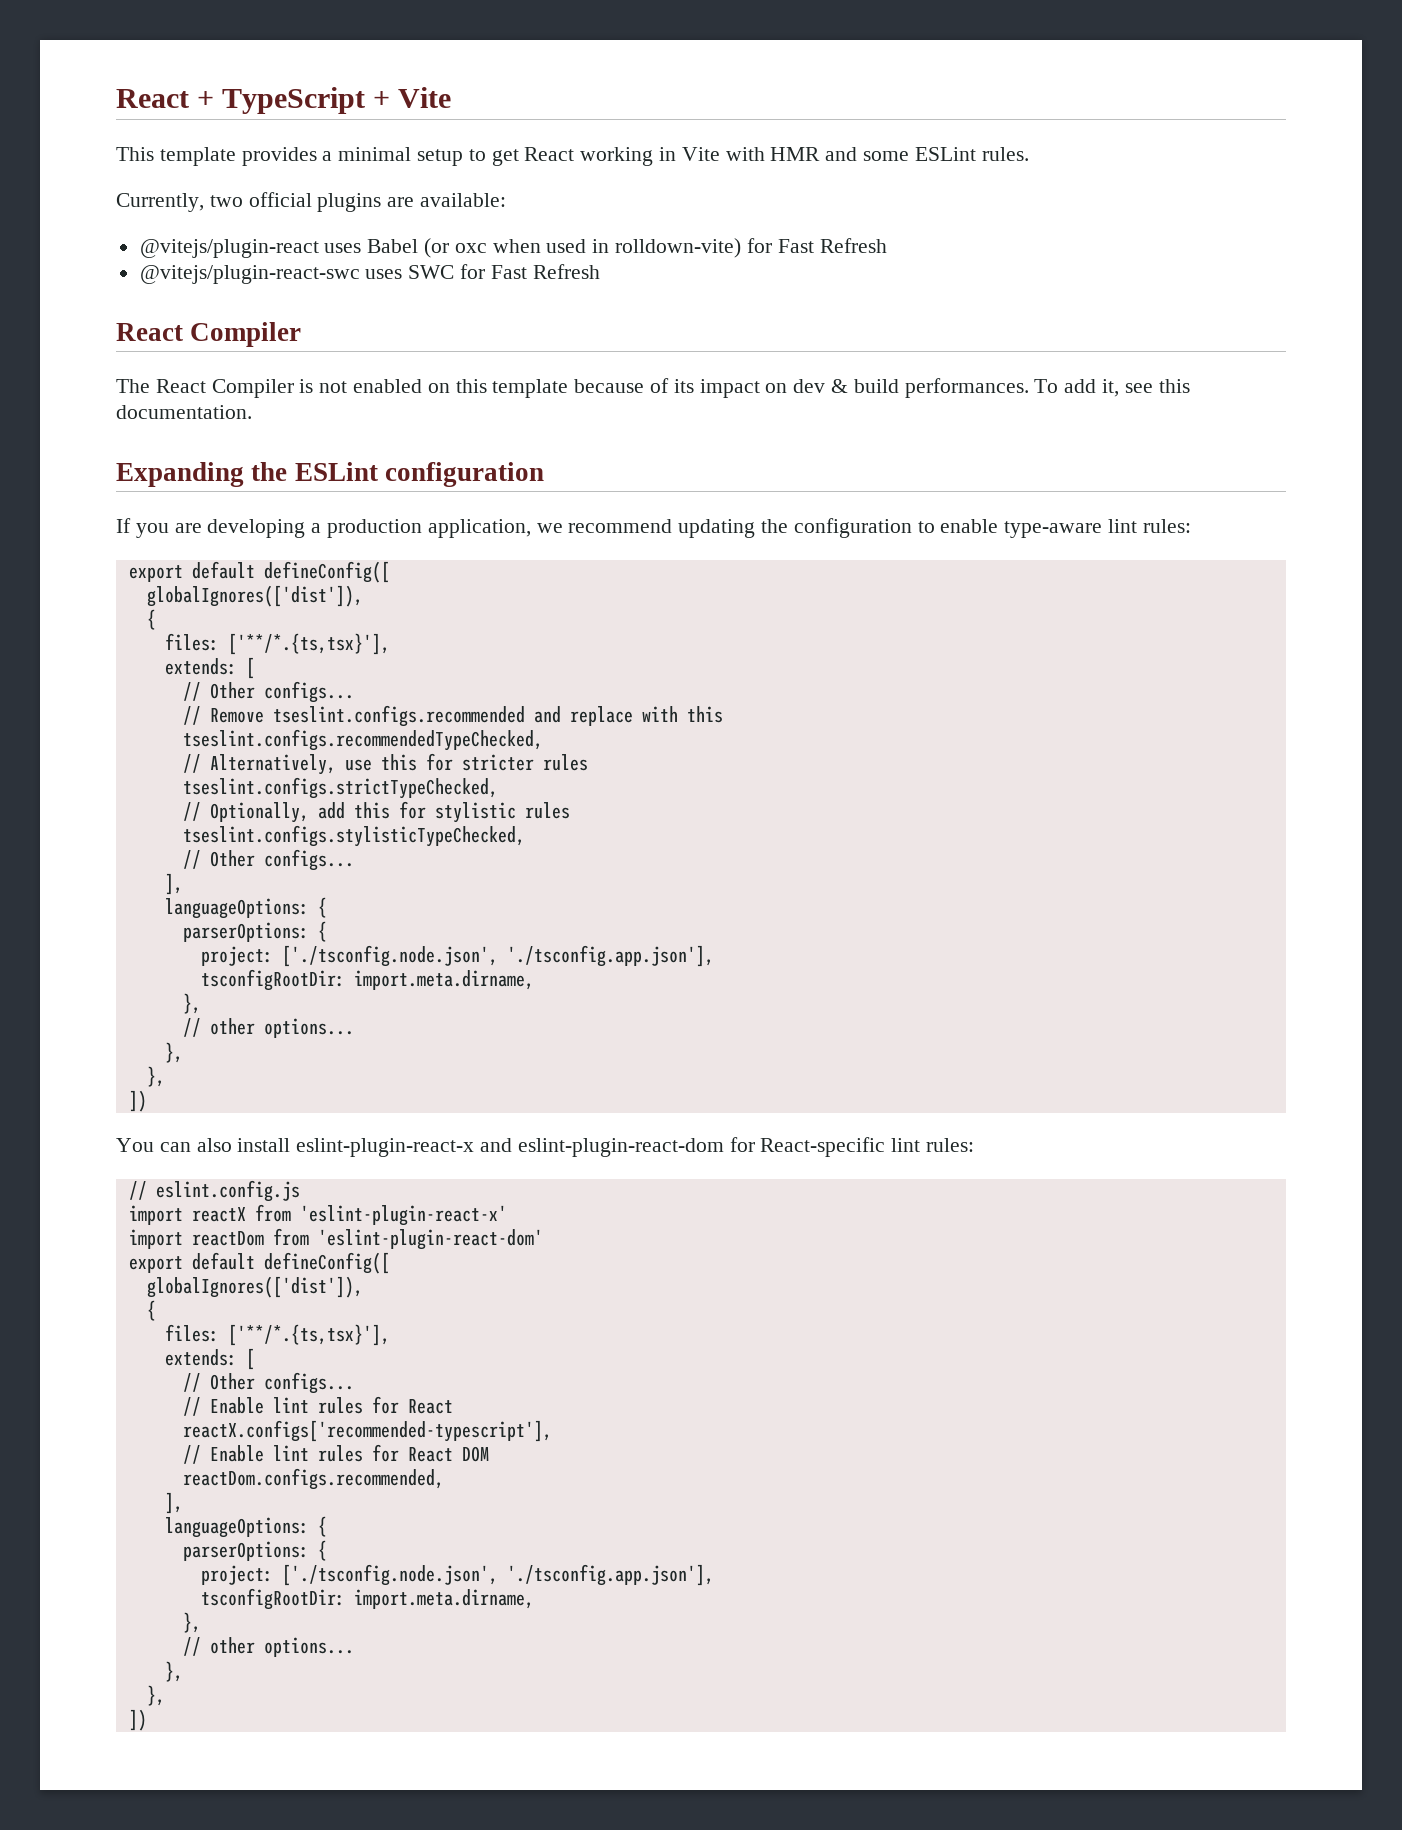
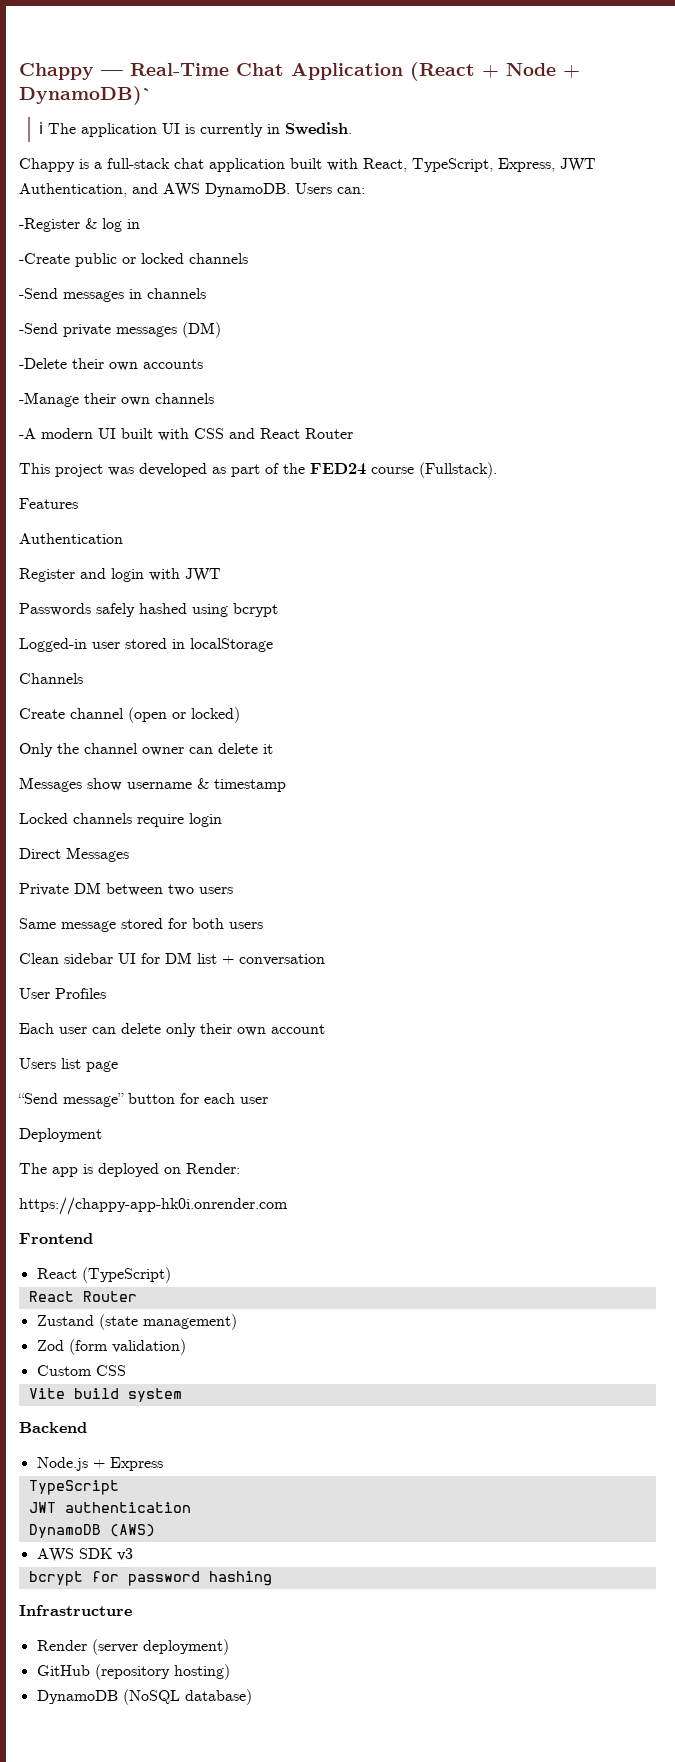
[116,87,452,114] [116,147,1029,166] [116,192,507,212] [139,238,887,258] [139,264,600,284] [116,322,302,347] [116,378,1190,398] [116,405,252,419] [116,462,544,487] [116,518,1191,538] [128,561,390,583] [146,585,363,607] [146,609,156,630] [164,633,390,655] [164,657,255,679] [182,681,354,703] [182,705,723,727] [182,729,543,751] [182,753,588,775] [182,777,498,799] [182,801,570,823] [182,825,525,847] [182,849,354,871] [164,873,183,895] [164,897,327,919] [182,921,327,942] [200,945,714,967] [200,969,534,991] [182,993,201,1014] [182,1018,354,1038] [164,1042,183,1063] [146,1066,165,1087] [128,1090,147,1112] [116,1137,975,1157] [128,1180,300,1202] [128,1204,507,1226] [128,1228,543,1250] [128,1252,390,1274] [146,1276,363,1298] [146,1300,156,1321] [164,1324,390,1346] [164,1348,255,1370] [182,1372,354,1394] [182,1396,453,1416] [182,1420,552,1442] [182,1444,489,1464] [182,1468,444,1490] [164,1492,183,1514] [164,1516,327,1538] [182,1540,327,1561] [200,1564,714,1586] [200,1588,534,1610] [182,1612,201,1633] [182,1637,354,1657] [164,1661,183,1682] [146,1685,165,1706] [128,1709,147,1731] React + TypeScript + Vite // This template provides a minimal setup to get React working in Vite with HMR and some ESLint rules. // Currently, two official plugins are available: // @vitejs/plugin-react uses Babel (or oxc when used in rolldown-vite) for Fast Refresh // @vitejs/plugin-react-swc uses SWC for Fast Refresh // React Compiler // The React Compiler is not enabled on this template because of its impact on dev & build performances. To add it, see this documentation. // Expanding the ESLint configuration // If you are developing a production application, we recommend updating the configuration to enable type-aware lint rules: // export default defineConfig([ // globalIgnores(['dist']), // { // files: ['**/*.{ts,tsx}'], // extends: [ // // Other configs... // // Remove tseslint.configs.recommended and replace with this // tseslint.configs.recommendedTypeChecked, // // Alternatively, use this for stricter rules // tseslint.configs.strictTypeChecked, // // Optionally, add this for stylistic rules // tseslint.configs.stylisticTypeChecked, // // Other configs... // ], // languageOptions: { // parserOptions: { // project: ['./tsconfig.node.json', './tsconfig.app.json'], // tsconfigRootDir: import.meta.dirname, // }, // // other options... // }, // }, // ]) // You can also install eslint-plugin-react-x and eslint-plugin-react-dom for React-specific lint rules: // // eslint.config.js // import reactX from 'eslint-plugin-react-x' // import reactDom from 'eslint-plugin-react-dom' // export default defineConfig([ // globalIgnores(['dist']), // { // files: ['**/*.{ts,tsx}'], // extends: [ // // Other configs... // // Enable lint rules for React // reactX.configs['recommended-typescript'], // // Enable lint rules for React DOM // reactDom.configs.recommended, // ], // languageOptions: { // parserOptions: { // project: ['./tsconfig.node.json', './tsconfig.app.json'], // tsconfigRootDir: import.meta.dirname, // }, // // other options... // }, // }, // ]) -> [19,62,580,81] [19,86,153,105] [38,122,352,137] [19,158,596,172] [19,183,365,197] [19,218,140,232] [19,253,248,267] [19,288,206,302] [19,322,221,338] [19,358,203,371] [19,392,214,407] [19,428,353,441] [19,462,497,478] [19,498,78,509] [19,533,123,544] [19,568,221,582] [19,603,278,617] [19,638,273,652] [19,673,83,684] [19,707,240,723] [19,743,273,757] [19,777,286,792] [19,813,222,827] [19,847,129,862] [19,882,233,896] [19,918,263,932] [19,952,325,966] [19,988,106,999] [19,1023,325,1037] [19,1058,118,1072] [18,1093,268,1107] [19,1128,102,1142] [19,1163,240,1177] [19,1197,288,1215] [19,1233,93,1244] [36,1267,171,1283] [28,1291,137,1302] [36,1314,237,1330] [36,1339,186,1355] [36,1365,126,1376] [28,1388,182,1402] [19,1422,87,1433] [36,1457,163,1471] [28,1480,119,1495] [28,1502,191,1513] [28,1524,155,1538] [36,1548,133,1562] [28,1571,272,1586] [19,1605,132,1616] [36,1639,229,1655] [36,1664,230,1680] [36,1689,252,1705] Chappy — Real-Time Chat Application (React + Node + DynamoDB)` // ℹ The application UI is currently in Swedish. // Chappy is a full-stack chat application built with React, TypeScript, Express, JWT Authentication, and AWS DynamoDB. Users can: // -Register & log in // -Create public or locked channels // -Send messages in channels // -Send private messages (DM) // -Delete their own accounts // -Manage their own channels // -A modern UI built with CSS and React Router // This project was developed as part of the FED24 course (Fullstack). // Features // Authentication // Register and login with JWT // Passwords safely hashed using bcrypt // Logged-in user stored in localStorage // Channels // Create channel (open or locked) // Only the channel owner can delete it // Messages show username & timestamp // Locked channels require login // Direct Messages // Private DM between two users // Same message stored for both users // Clean sidebar UI for DM list + conversation // User Profiles // Each user can delete only their own account // Users list page // “Send message” button for each user // Deployment // The app is deployed on Render: // https://chappy-app-hk0i.onrender.com // Frontend // React (TypeScript) // React Router // Zustand (state management) // Zod (form validation) // Custom CSS // Vite build system // Backend // Node.js + Express // TypeScript // JWT authentication // DynamoDB (AWS) // AWS SDK v3 // bcrypt for password hashing // Infrastructure // Render (server deployment) // GitHub (repository hosting) // DynamoDB (NoSQL database)

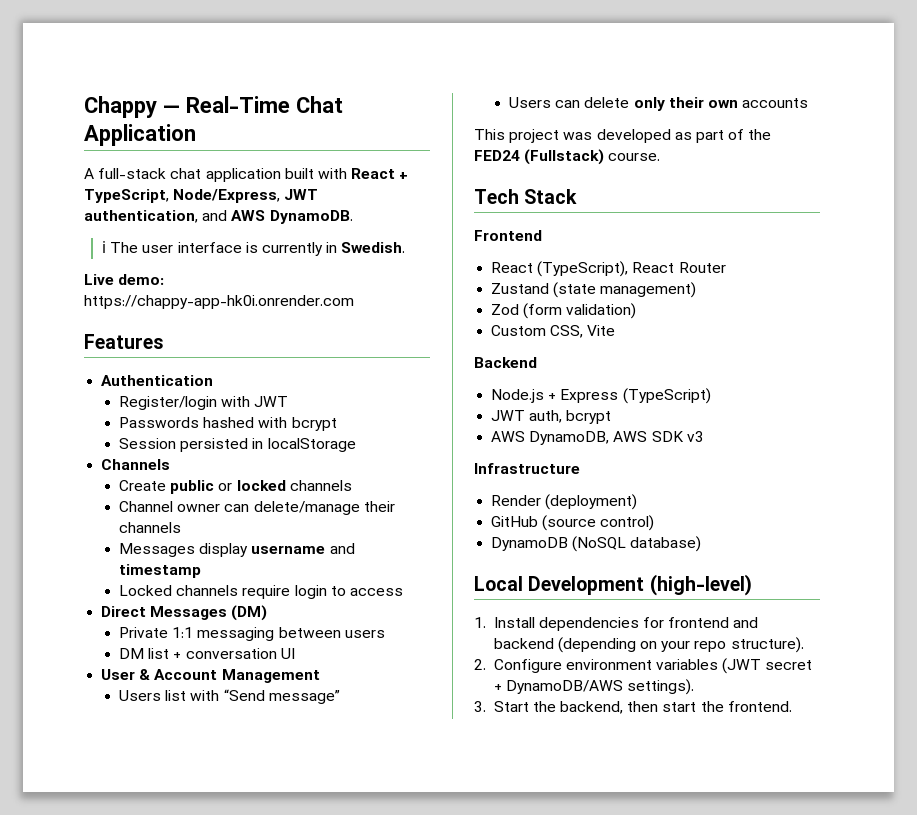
[410,62,580,81] [19,86,153,105] (React + Node + DynamoDB)` -> [84,168,409,182] [84,189,319,203] [84,210,353,224] // A full-stack chat application built with React + TypeScript, Node/Express, JWT authentication, and AWS DynamoDB.
[80,123,180,137] application UI -> [142,242,242,253] user interface
[19,158,596,172] [19,183,365,197] [19,218,140,232] [19,253,248,267] [19,288,206,302] [19,322,221,338] [19,358,203,371] [19,392,214,407] [19,428,353,441] Chappy is a full-stack chat application built with React, TypeScript, Express, JWT Authentication, and AWS DynamoDB. Users can: // -Register & log in // -Create public or locked channels // -Send messages in channels // -Send private messages (DM) // -Delete their own accounts // -Manage their own channels // -A modern UI built with CSS and React Router -> [84,274,165,285] [84,295,354,309] [84,334,163,349] [101,375,214,386] [119,396,289,410] [119,417,337,431] [119,438,356,452] [101,459,171,470] [119,480,352,494] [119,501,395,515] [119,522,182,533] [119,543,355,557] [119,564,202,578] [119,585,403,599] [101,605,268,621] [119,627,385,641] [119,648,295,659] [101,669,320,683] [119,689,340,704] [509,97,809,111] Live demo: https://chappy-app-hk0i.onrender.com // Features // Authentication // Register/login with JWT // Passwords hashed with bcrypt // Session persisted in localStorage // Channels // Create public or locked channels // Channel owner can delete/manage their channels // Messages display username and timestamp // Locked channels require login to access // Direct Messages (DM) // Private 1:1 messaging between users // DM list + conversation UI // User & Account Management // Users list with “Send message” // Users can delete only their own accounts
[371,462,497,478] [19,498,78,509] [19,533,123,544] [19,568,221,582] [19,603,278,617] [19,638,273,652] [19,673,83,684] [19,707,240,723] [19,743,273,757] [19,777,286,792] [19,813,222,827] [19,847,129,862] [19,882,233,896] [19,918,263,932] [19,952,325,966] [19,988,106,999] [19,1023,325,1037] [19,1058,118,1072] [18,1093,268,1107] [19,1128,102,1142] [19,1163,240,1177] [19,1197,288,1215] course (Fullstack). // Features // Authentication // Register and login with JWT // Passwords safely hashed using bcrypt // Logged-in user stored in localStorage // Channels // Create channel (open or locked) // Only the channel owner can delete it // Messages show username & timestamp // Locked channels require login // Direct Messages // Private DM between two users // Same message stored for both users // Clean sidebar UI for DM list + conversation // User Profiles // Each user can delete only their own account // Users list page // “Send message” button for each user // Deployment // The app is deployed on Render: // https://chappy-app-hk0i.onrender.com -> [524,149,661,165] [474,189,578,204] (Fullstack) course. // Tech Stack
[81,1267,171,1283] (TypeScript) // -> [537,261,629,277] (TypeScript),
[95,1365,126,1376] CSS // -> [550,325,584,338] CSS,
[73,1388,182,1402] build system -> (616, 330) none
[28,1480,119,1495] [28,1502,191,1513] [28,1524,155,1538] // TypeScript // JWT authentication // DynamoDB (AWS) // -> [622,388,711,404] [491,410,612,424] [491,431,610,445] (TypeScript) // JWT auth, bcrypt // AWS DynamoDB,
[28,1571,272,1586] // bcrypt for password hashing -> (704, 436) none
[91,1639,229,1655] (server deployment) -> [545,494,638,510] (deployment)
[94,1664,230,1680] (repository hosting) -> [542,515,655,531] (source control)
(252, 1697) none -> [474,574,752,596] [474,617,759,631] [493,637,804,653] [474,658,813,674] [493,679,695,695] [474,701,792,714] // Local Development (high-level) // 1. Install dependencies for frontend and backend (depending on your repo structure). // 2. Configure environment variables (JWT secret + DynamoDB/AWS settings). // 3. Start the backend, then start the frontend.

